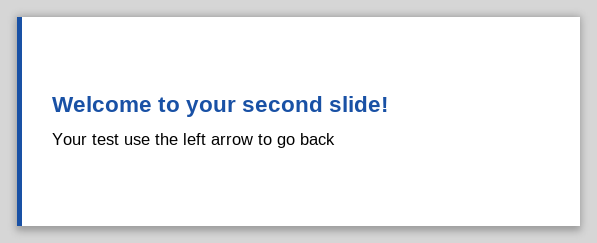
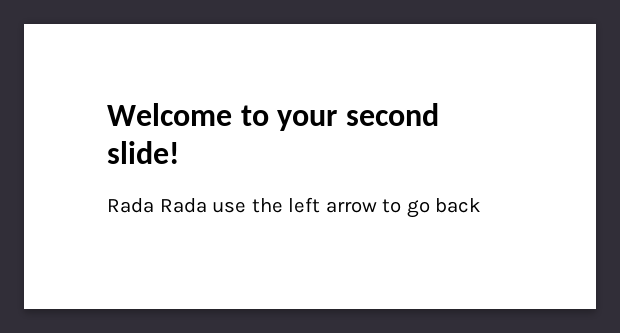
[52,133,119,145] Your test -> [107,198,207,213] Rada Rada

